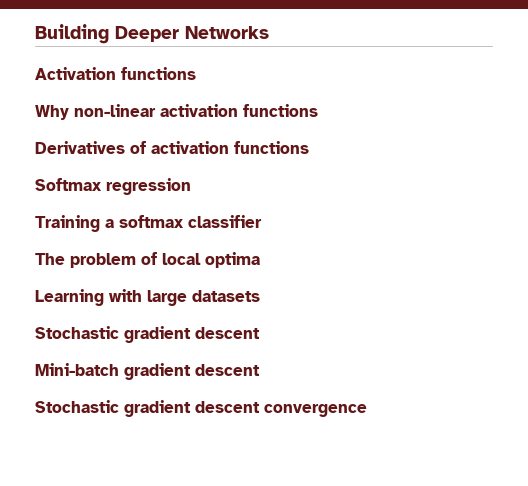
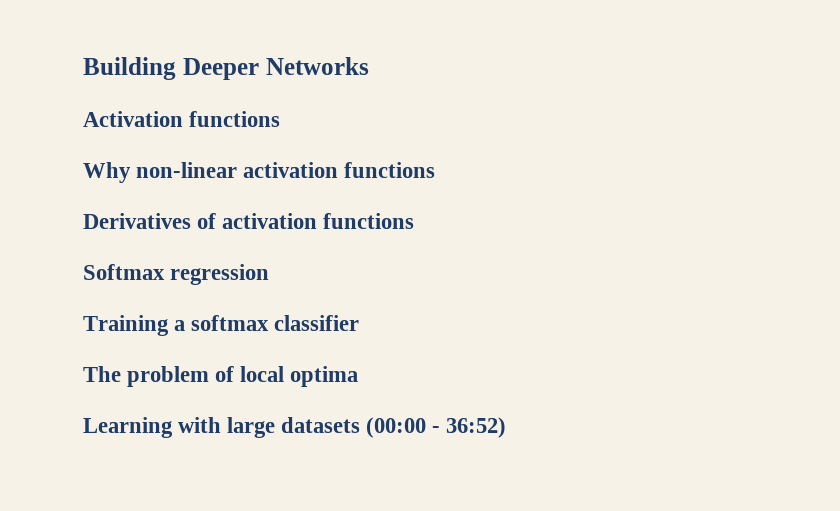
[35,326,260,343] [35,363,260,380] [35,400,367,417] // Stochastic gradient descent // Mini-batch gradient descent // Stochastic gradient descent convergence -> [366,417,507,438] (00:00 - 36:52)

